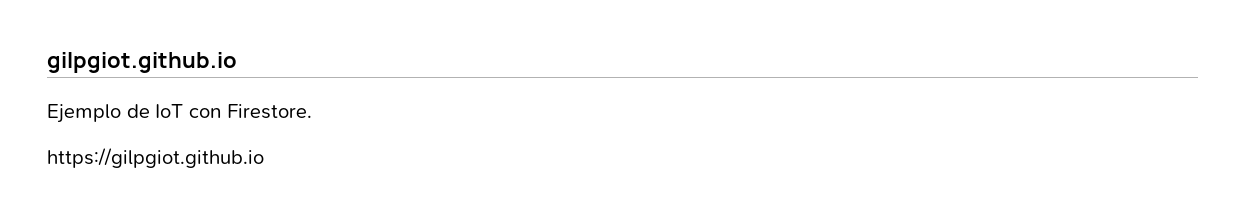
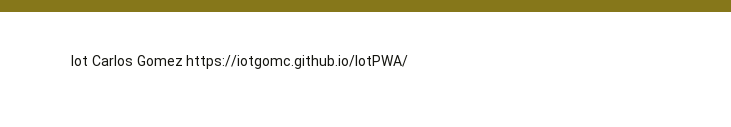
[47,52,237,73] [47,104,313,123] [47,148,264,168] gilpgiot.github.io // Ejemplo de IoT con Firestore. // https://gilpgiot.github.io -> [71,55,409,69] Iot Carlos Gomez https://iotgomc.github.io/IotPWA/

